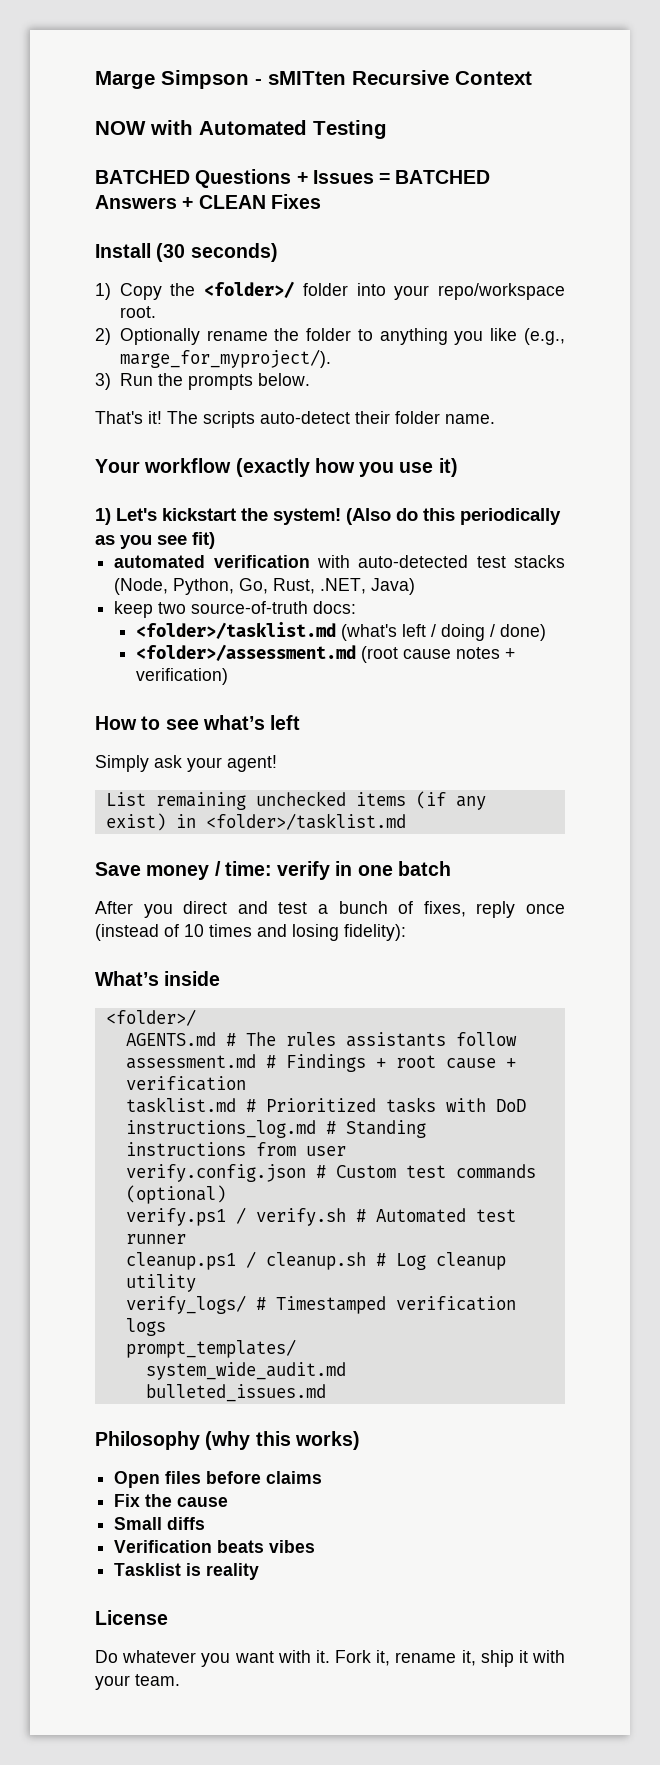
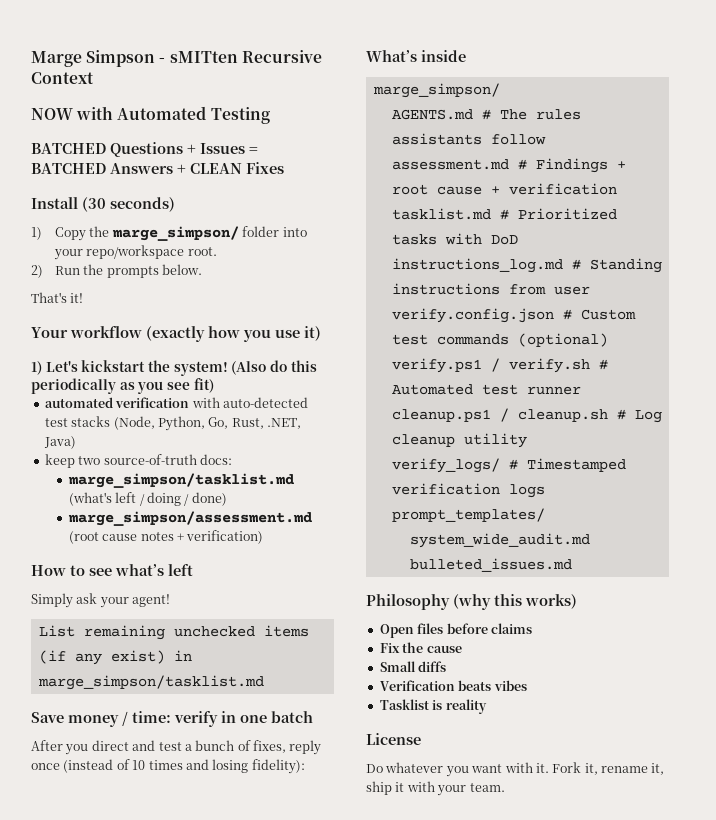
[204,281,295,298] <folder>/ -> [111,226,239,241] marge_simpson/
[119,328,565,345] [119,349,331,368] [95,373,111,390] Optionally rename the folder to anything you like (e.g., marge_for_myproject/). // 3) -> (43, 271) none
[167,411,495,428] The scripts auto-detect their folder name. -> (84, 298) none
[135,622,336,639] <folder>/tasklist.md -> [67,473,294,488] marge_simpson/tasklist.md
[135,644,356,661] <folder>/assessment.md -> [67,511,312,526] marge_simpson/assessment.md
[205,813,406,830] <folder>/tasklist.md -> [37,675,264,690] marge_simpson/tasklist.md
[105,1009,196,1026] <folder>/ -> [372,83,500,98] marge_simpson/

